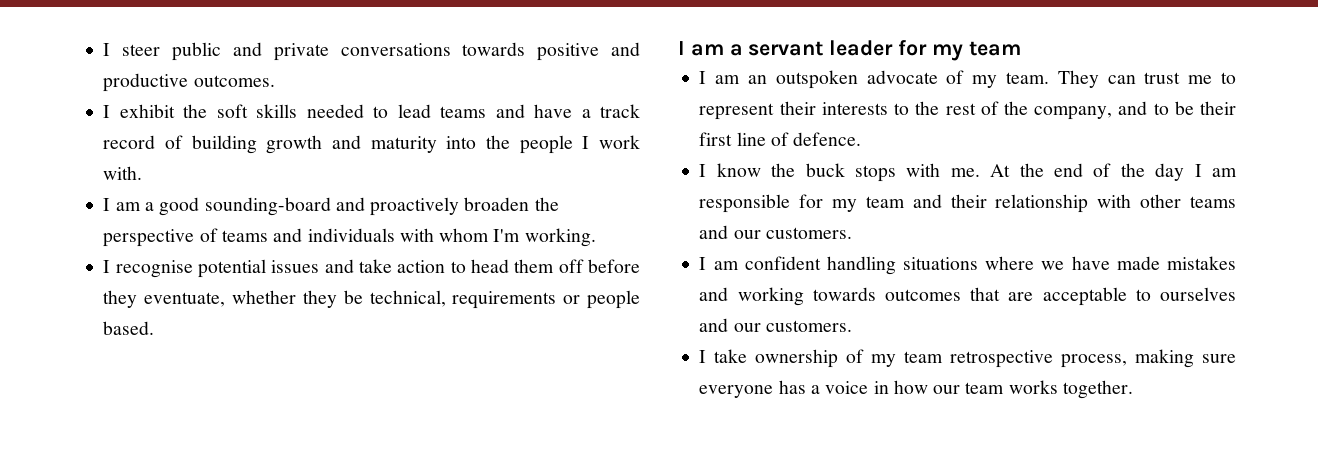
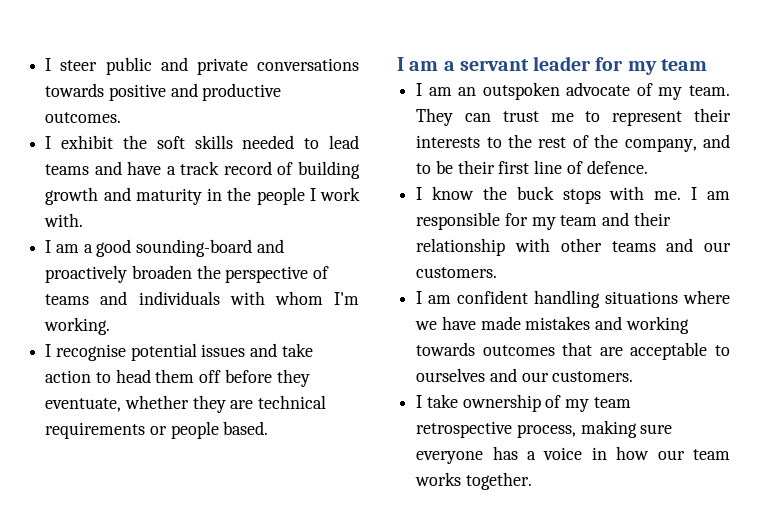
[446,136,477,149] into -> [207,188,222,201] in
[343,290,446,307] be technical, -> [230,395,327,409] are technical
[990,163,1185,181] At the end of the day -> (682, 195) none

